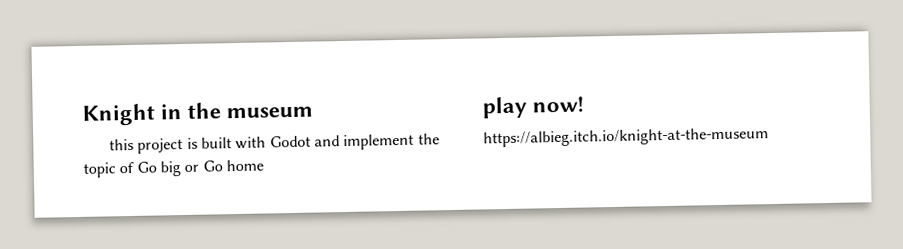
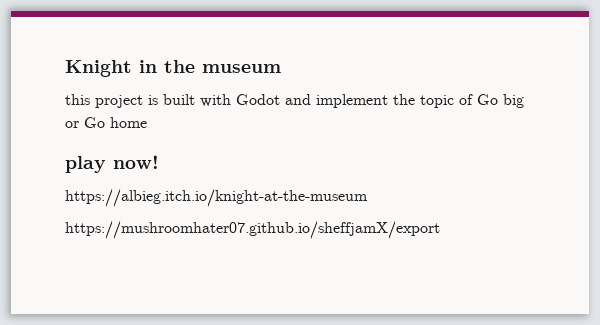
(769, 137) none -> [65,221,440,239] // https://mushroomhater07.github.io/sheffjamX/export

